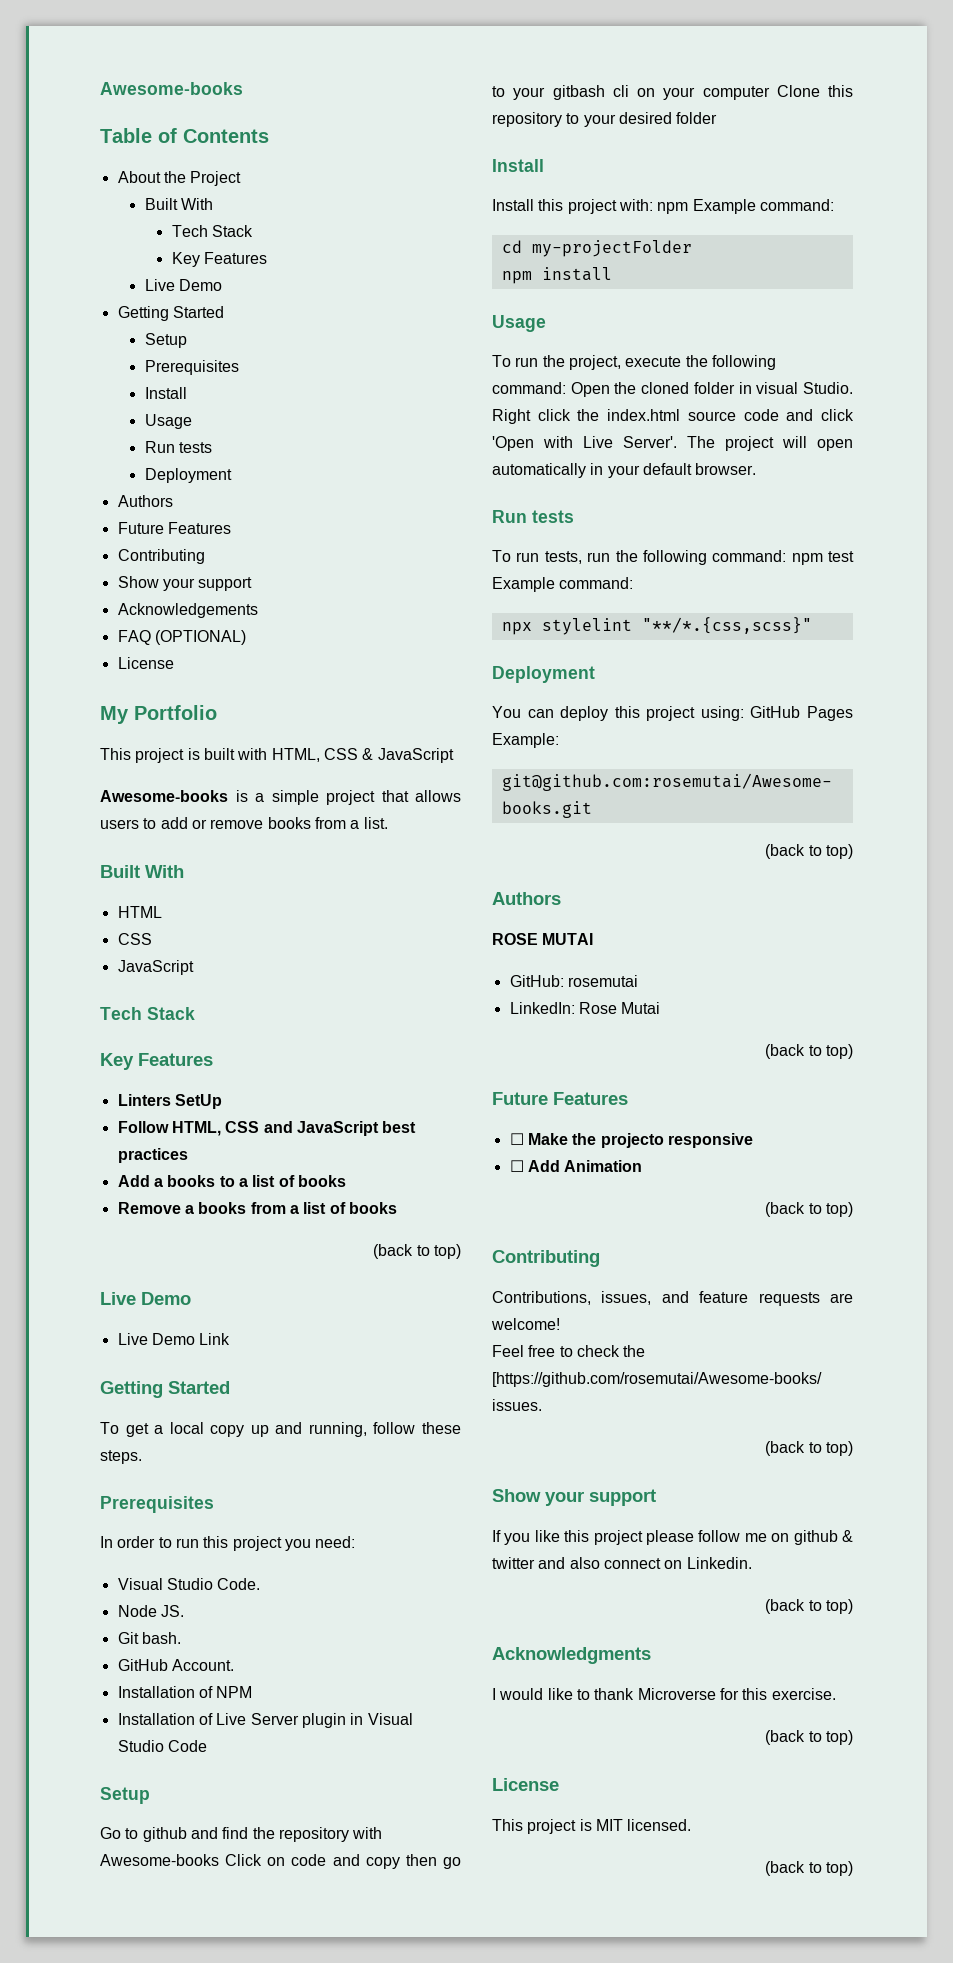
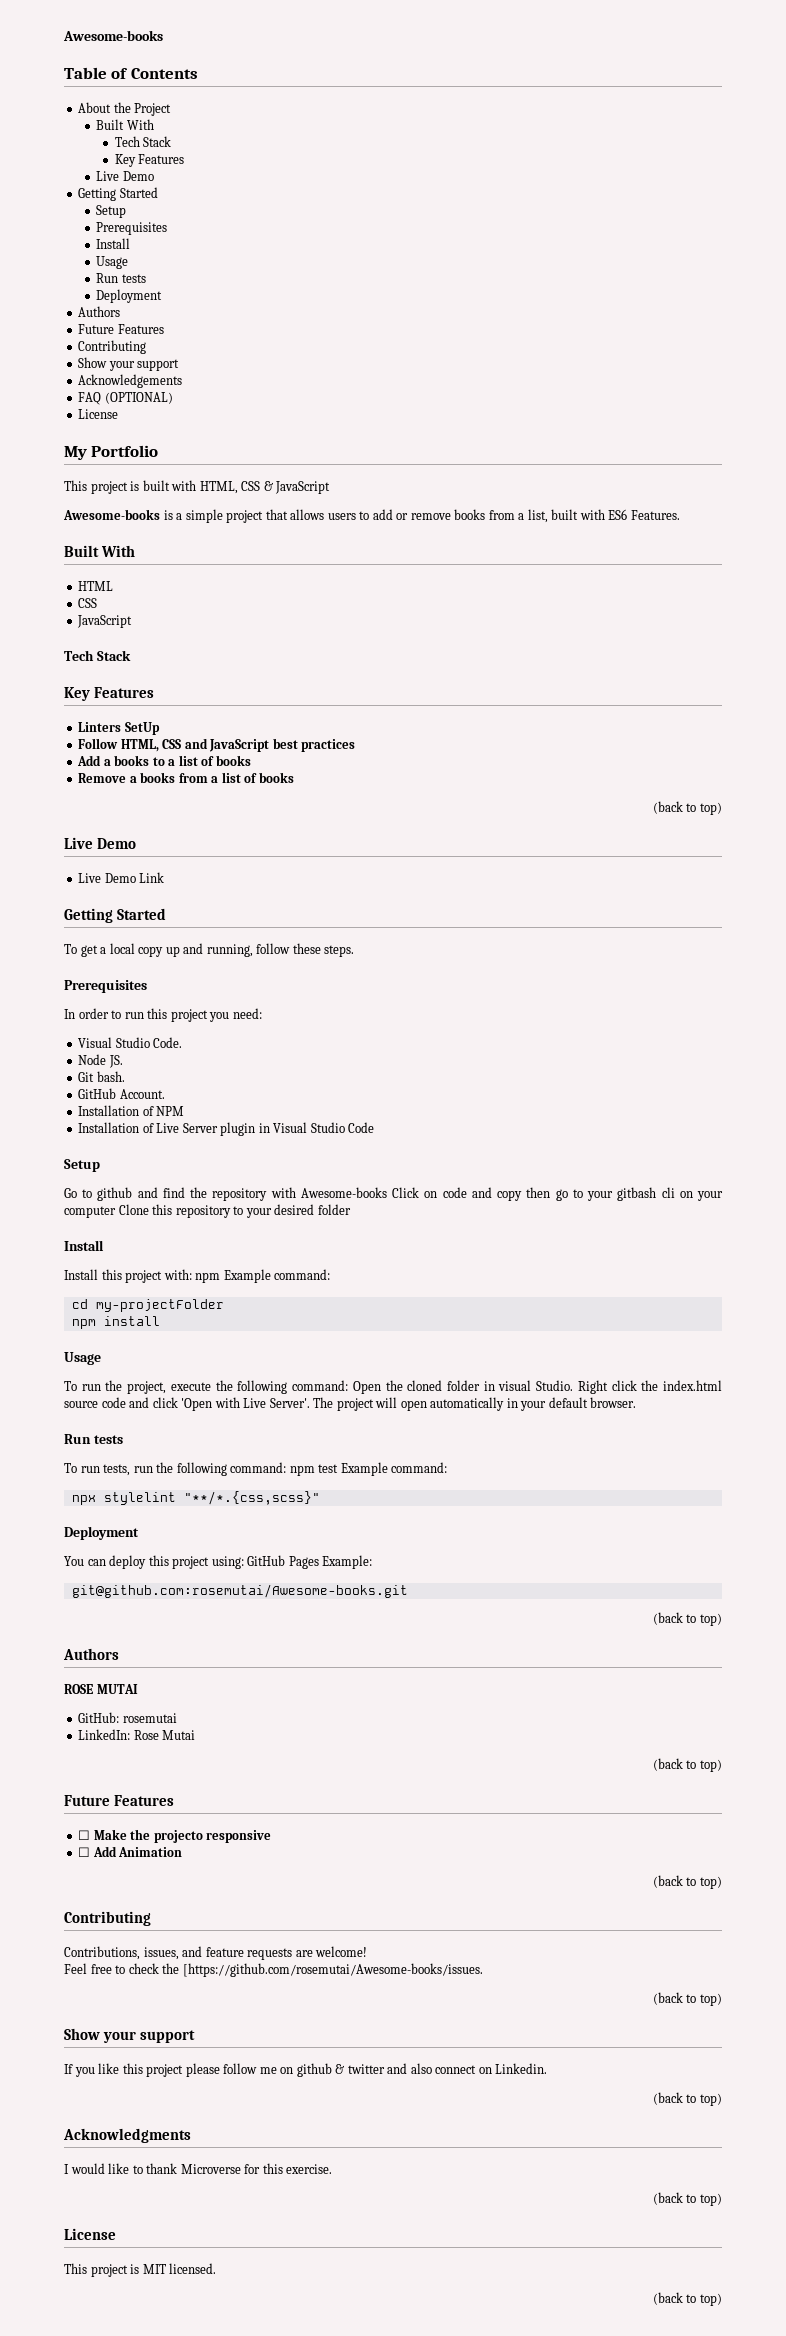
[363,817,388,829] list. -> [527,509,680,523] list, built with ES6 Features.

